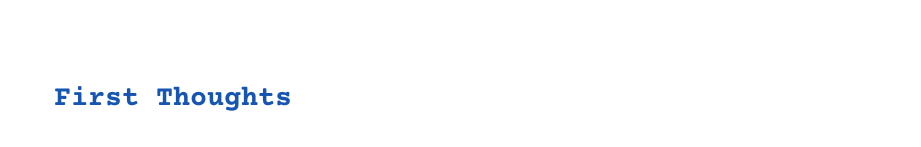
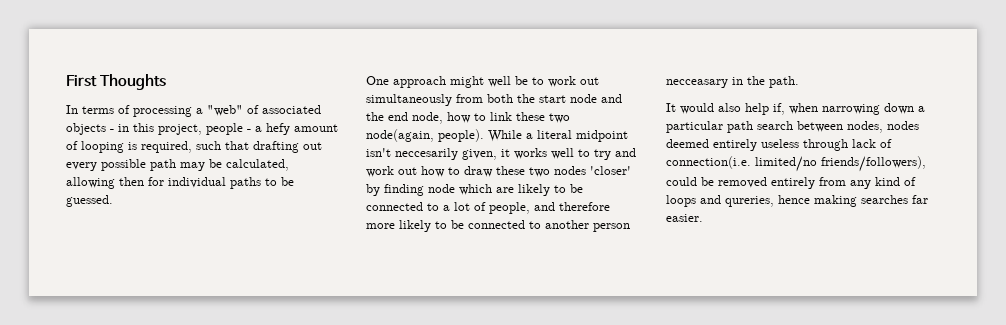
(292, 98) none -> [66,105,321,117] [66,123,338,135] [66,141,322,153] [66,159,289,171] [66,177,294,189] [66,195,113,207] [366,76,599,88] [366,94,622,106] [366,112,570,124] [366,129,628,142] [366,148,636,160] [366,166,631,177] [366,184,583,196] [366,202,610,214] [366,220,630,232] [666,76,799,88] [666,103,925,115] [666,121,919,133] [666,139,892,151] [666,156,926,172] [666,177,916,189] [666,195,928,207] [666,214,703,222] // In terms of processing a "web" of associated objects - in this project, people - a hefy amount of looping is required, such that drafting out every possible path may be calculated, allowing then for individual paths to be guessed. // One approach might well be to work out simultaneously from both the start node and the end node, how to link these two node(again, people). While a literal midpoint isn't neccesarily given, it works well to try and work out how to draw these two nodes 'closer' by finding node which are likely to be connected to a lot of people, and therefore more likely to be connected to another person necceasary in the path. // It would also help if, when narrowing down a particular path search between nodes, nodes deemed entirely useless through lack of connection(i.e. limited/no friends/followers), could be removed entirely from any kind of loops and qureries, hence making searches far easier.

